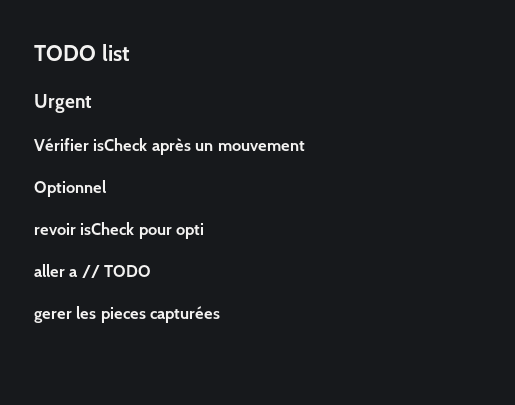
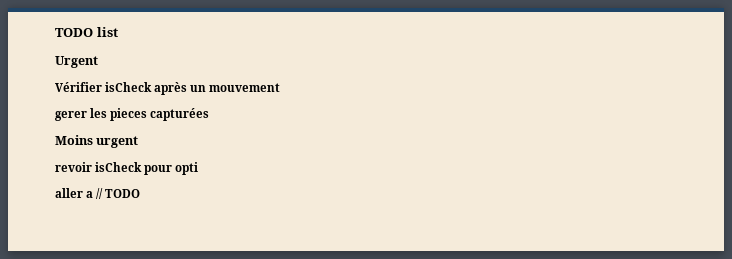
[34,180,106,197] Optionnel -> [55,108,210,121] [55,135,139,148] gerer les pieces capturées // Moins urgent
[34,306,221,323] // gerer les pieces capturées -> (141, 193) none

